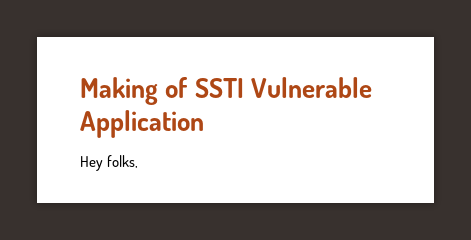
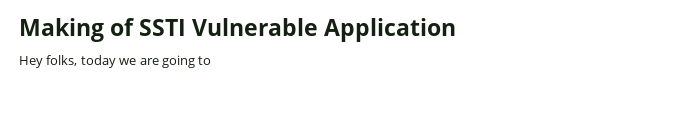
(139, 161) none -> [80,55,212,68] today we are going to

